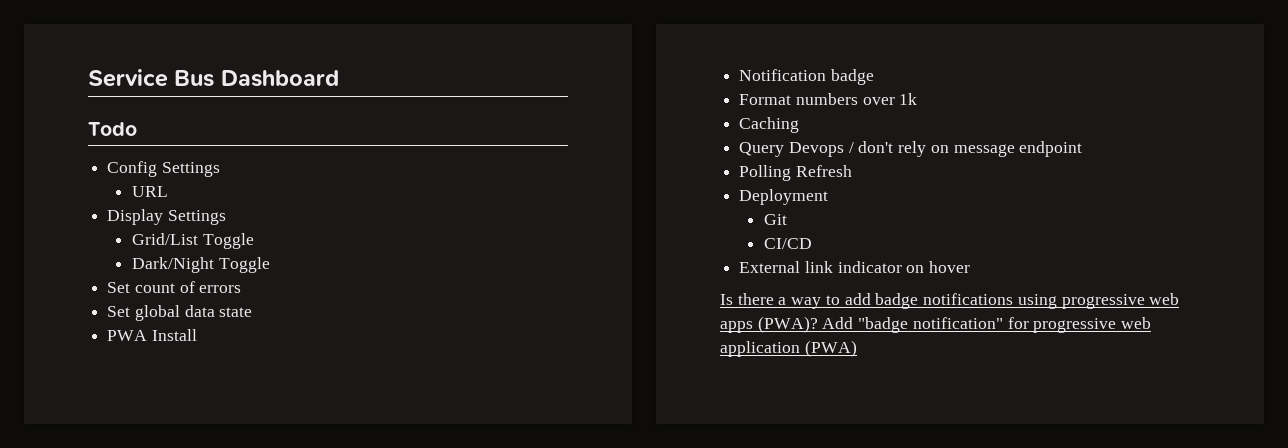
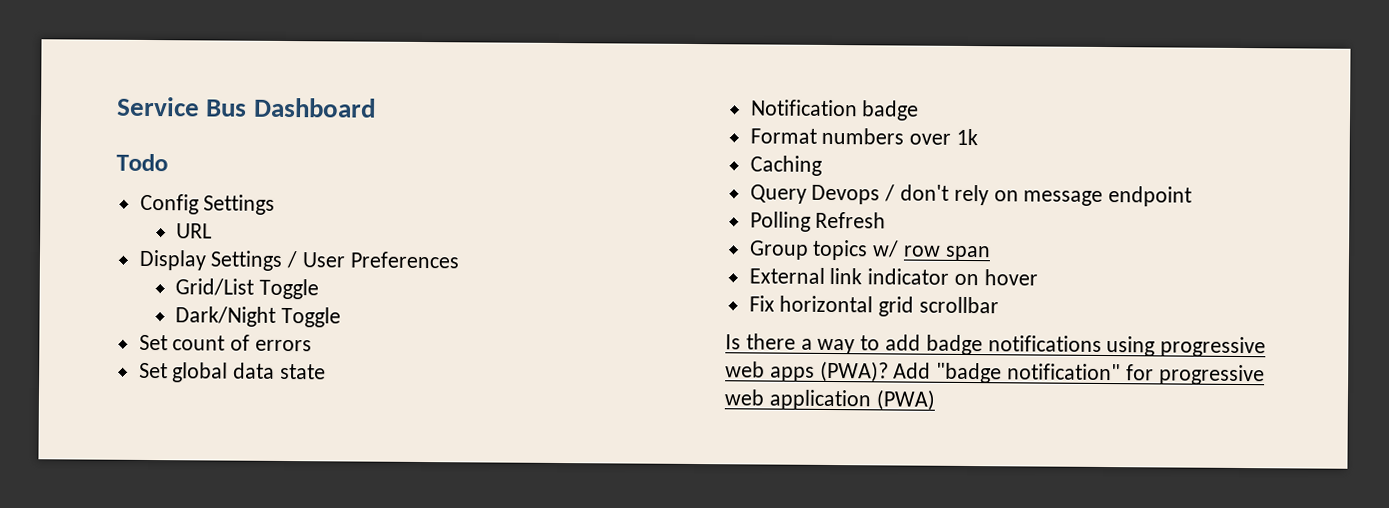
(226, 217) none -> [286,251,460,269] / User Preferences
[107,329,197,341] // PWA Install -> (327, 371) none
[739,189,829,205] [764,214,788,225] [764,238,813,249] Deployment // Git // CI/CD -> [748,239,991,262] Group topics w/ row span
(971, 267) none -> [748,295,1000,317] // Fix horizontal grid scrollbar

